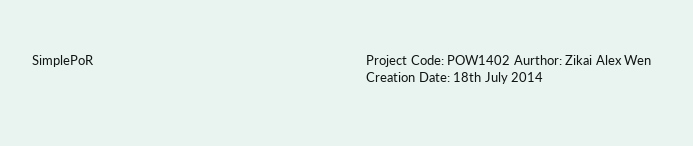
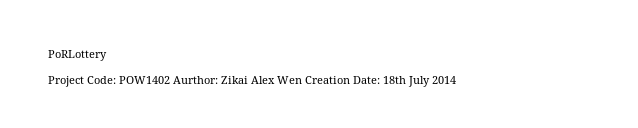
[32,55,94,67] SimplePoR -> [48,50,107,61] PoRLottery

